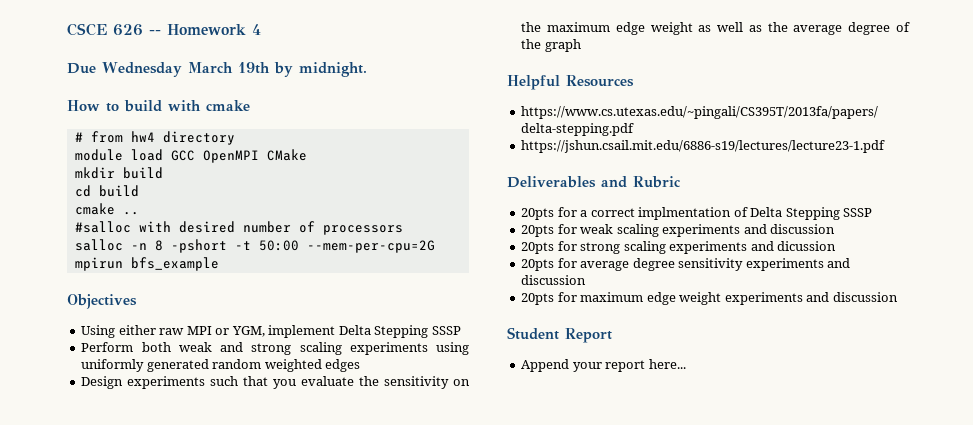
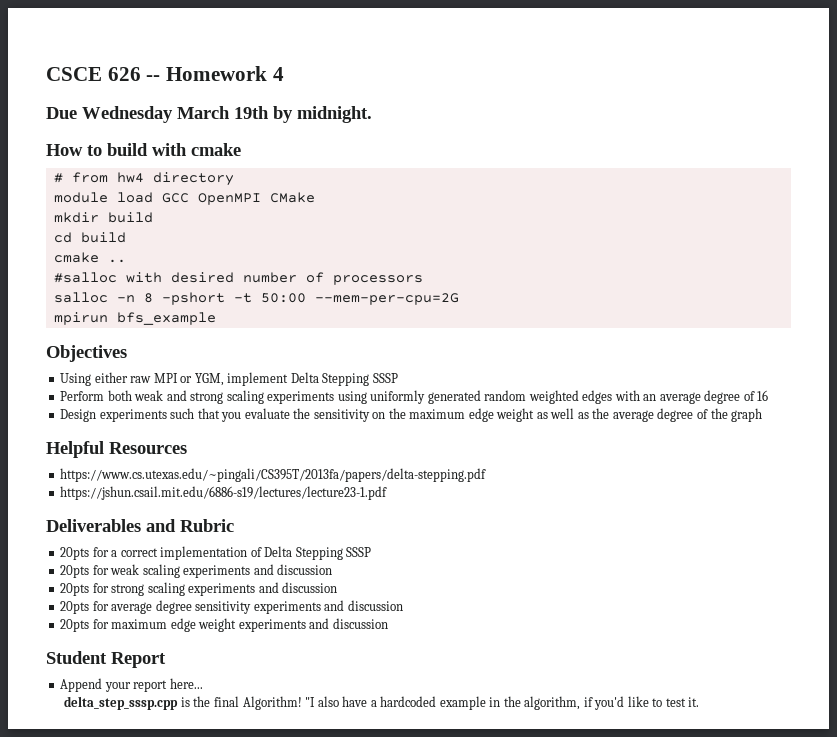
(361, 365) none -> [614,390,769,404] with an average degree of 16
[638,207,732,220] implmentation -> [160,546,248,560] implementation
[777,241,837,251] dicussion -> [282,582,338,593] discussion
(686, 364) none -> [64,696,700,710] // delta_step_sssp.cpp is the final Algorithm! "I also have a hardcoded example in the algorithm, if you'd like to test it.

